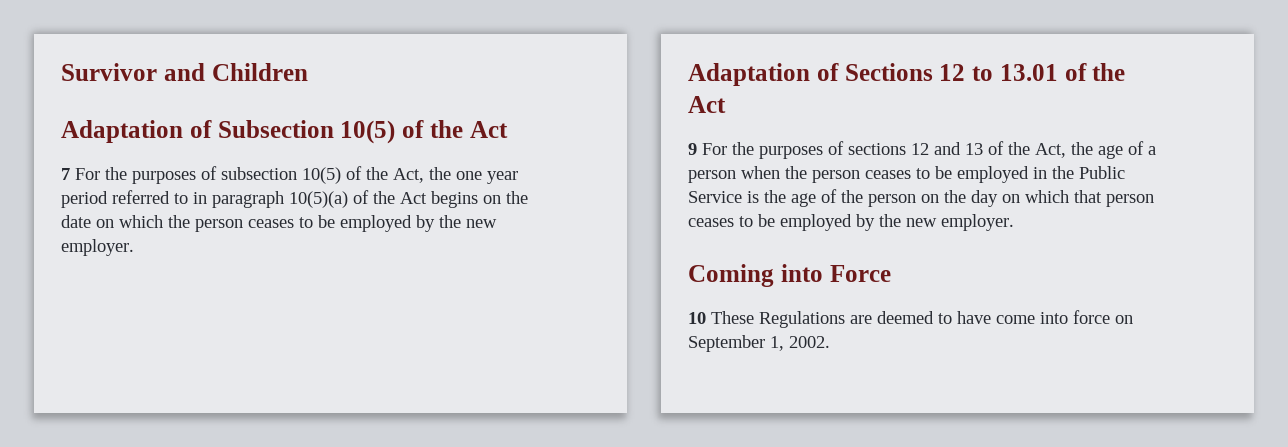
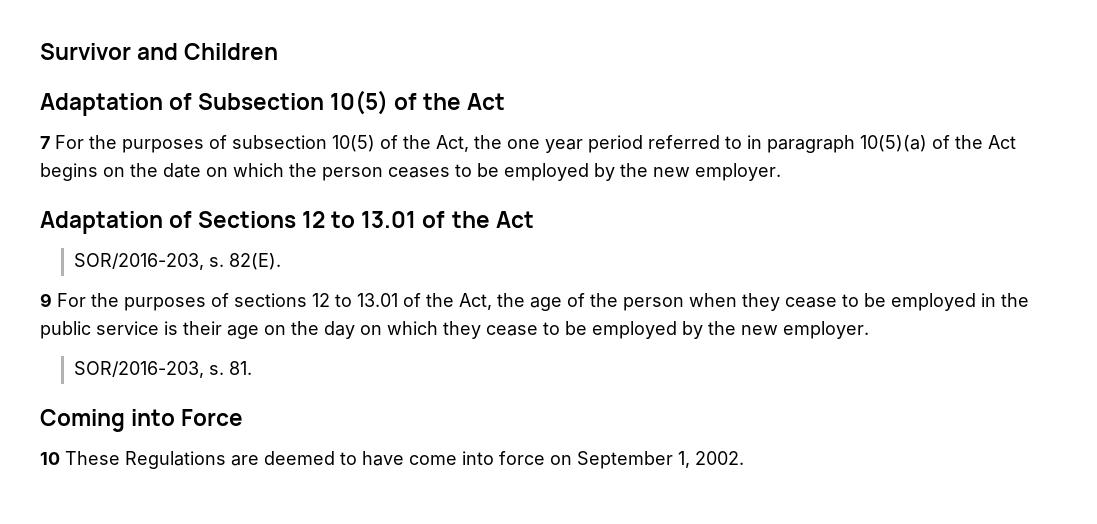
(726, 104) none -> [74,253,282,270] // SOR/2016-203, s. 82(E).
[934,142,983,155] and 13 -> [335,293,398,307] to 13.01
[1148,146,1156,155] a -> [590,293,618,307] the
[785,166,911,183] the person ceases -> [742,293,837,311] they cease
[1079,166,1125,179] [688,189,916,207] Public Service is the age of the person -> [40,321,259,339] public service is their age
[1074,190,1154,207] [688,214,1014,231] that person ceases to be employed by the new employer. -> [443,321,869,339] [74,361,253,378] they cease to be employed by the new employer. // SOR/2016-203, s. 81.

